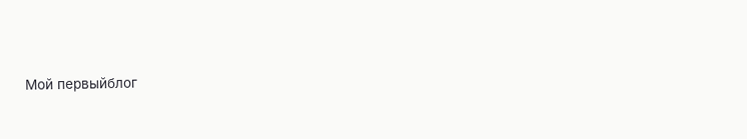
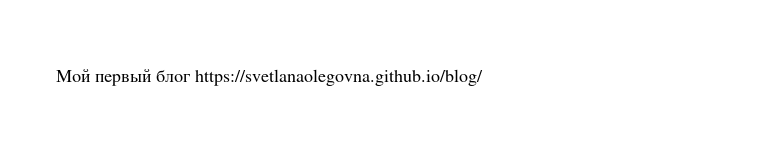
[57,76,138,93] первыйблог -> [95,69,483,86] первый блог https://svetlanaolegovna.github.io/blog/

